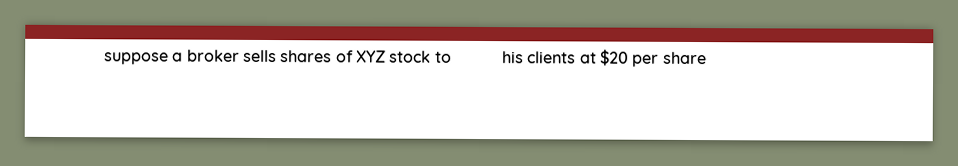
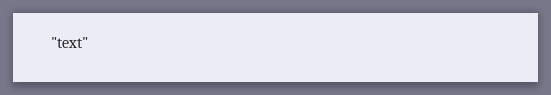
[104,49,707,67] suppose a broker sells shares of XYZ stock to his clients at $20 per share -> [51,37,88,48] "text"

